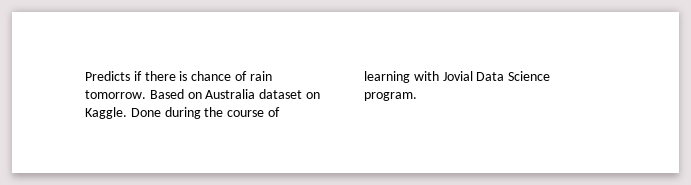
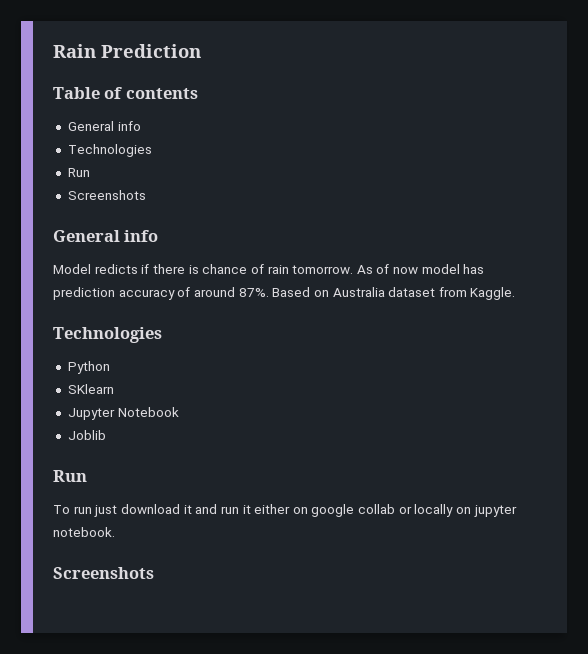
[85,71,130,81] Predicts -> [53,44,201,58] [53,87,198,99] [67,121,141,131] [67,144,152,157] [67,168,90,177] [67,190,146,200] [53,230,159,242] [53,264,138,274] Rain Prediction // Table of contents // General info // Technologies // Run // Screenshots // General info // Model redicts
[149,89,320,99] [85,107,280,119] [364,71,551,83] [364,92,417,101] Based on Australia dataset on Kaggle. Done during the course of learning with Jovial Data Science program. -> [356,264,485,274] [53,287,516,300] [53,327,162,343] [67,361,110,374] [67,384,114,394] [67,407,179,420] [67,430,106,440] [53,470,87,482] [53,504,517,517] [53,527,115,537] [53,567,154,579] As of now model has prediction accuracy of around 87%. Based on Australia dataset from Kaggle. // Technologies // Python // SKlearn // Jupyter Notebook // Joblib // Run // To run just download it and run it either on google collab or locally on jupyter notebook. // Screenshots

